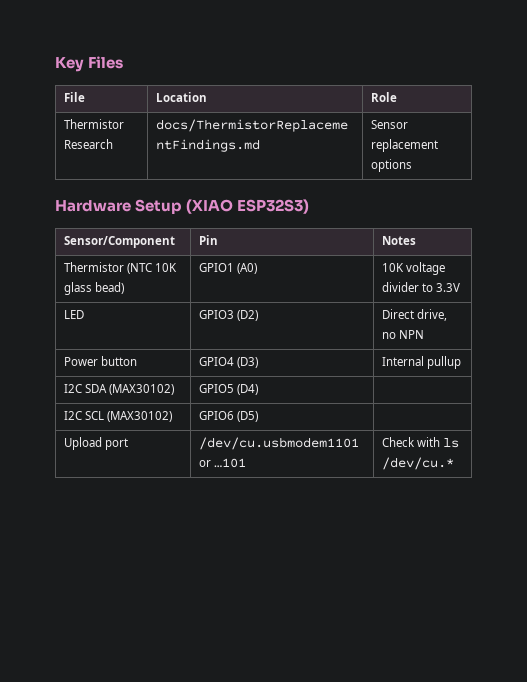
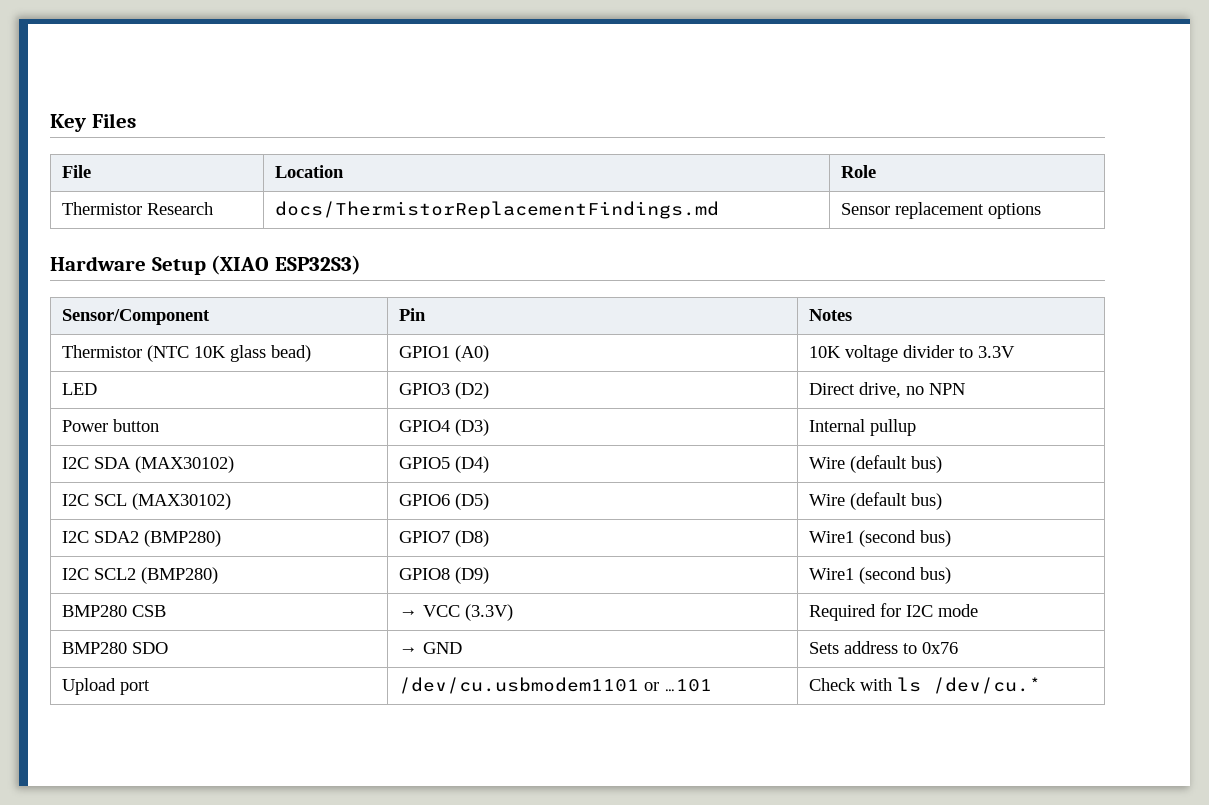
(259, 389) none -> [808,455,942,473] Wire (default bus)
(259, 416) none -> [808,492,942,510] [61,530,221,547] [398,530,489,547] [808,530,951,547] [61,567,218,584] [398,567,489,584] [808,567,951,584] [61,605,166,617] [398,604,513,621] [808,603,978,621] [61,642,168,654] [398,642,462,654] [808,641,958,654] Wire (default bus) // I2C SDA2 (BMP280) | GPIO7 (D8) | Wire1 (second bus) // I2C SCL2 (BMP280) | GPIO8 (D9) | Wire1 (second bus) // BMP280 CSB | → VCC (3.3V) | Required for I2C mode // BMP280 SDO | → GND | Sets address to 0x76

